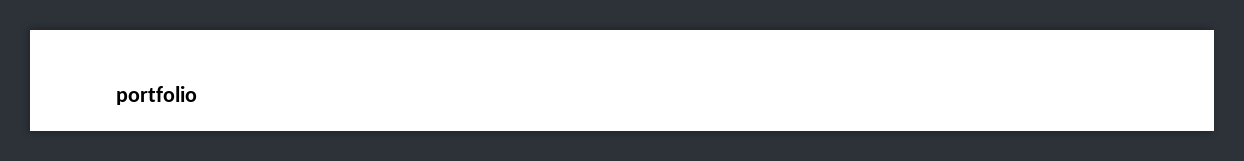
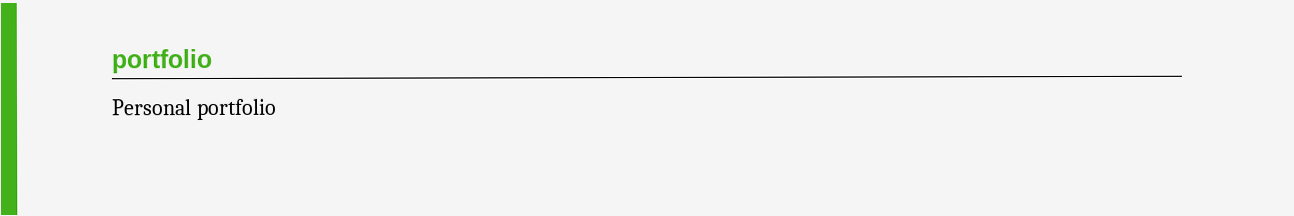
[116,86,197,105] portfolio -> [111,48,212,74] [111,98,277,121] portfolio // Personal portfolio

